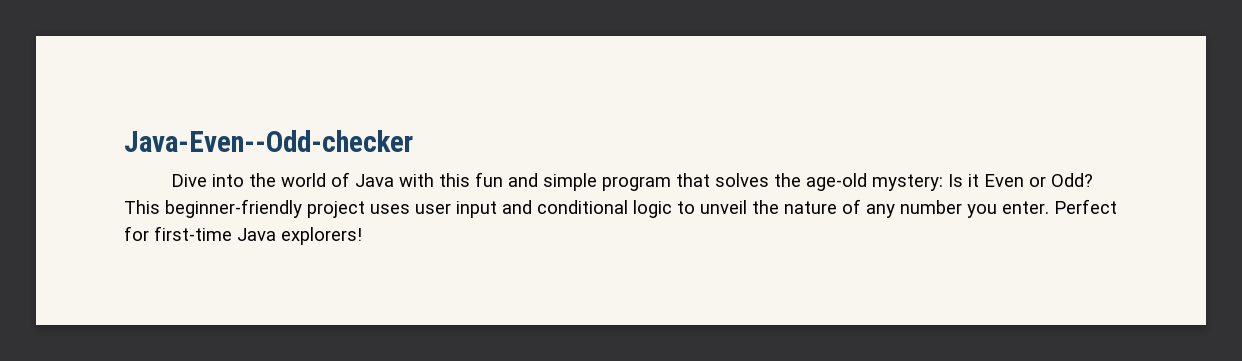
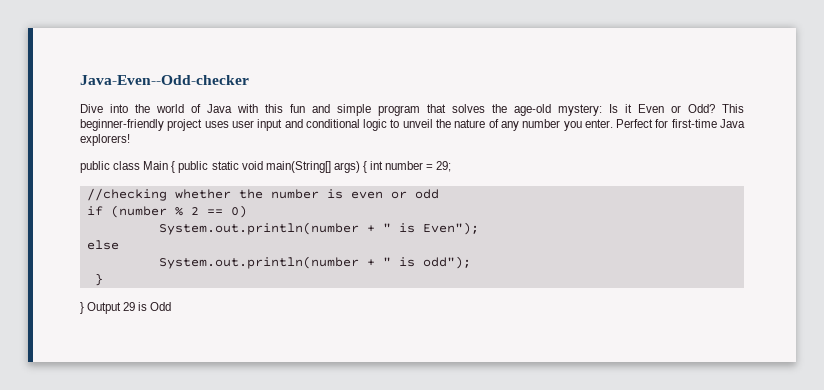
(362, 236) none -> [80,161,452,173] [86,188,439,201] [86,205,247,218] [158,222,479,235] [86,240,119,250] [158,256,471,269] [94,273,103,286] [80,302,172,314] // public class Main { public static void main(String[] args) { int number = 29; // //checking whether the number is even or odd // if (number % 2 == 0) // System.out.println(number + " is Even"); // else // System.out.println(number + " is odd"); // } // } Output 29 is Odd

